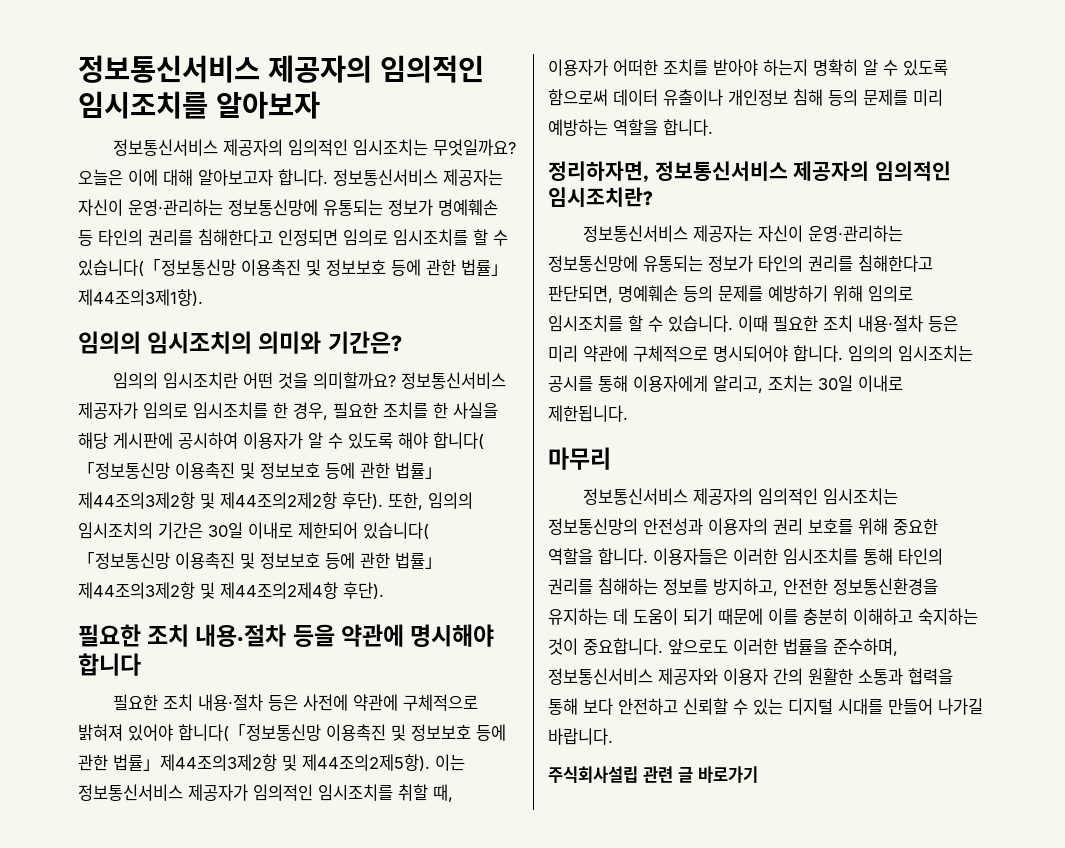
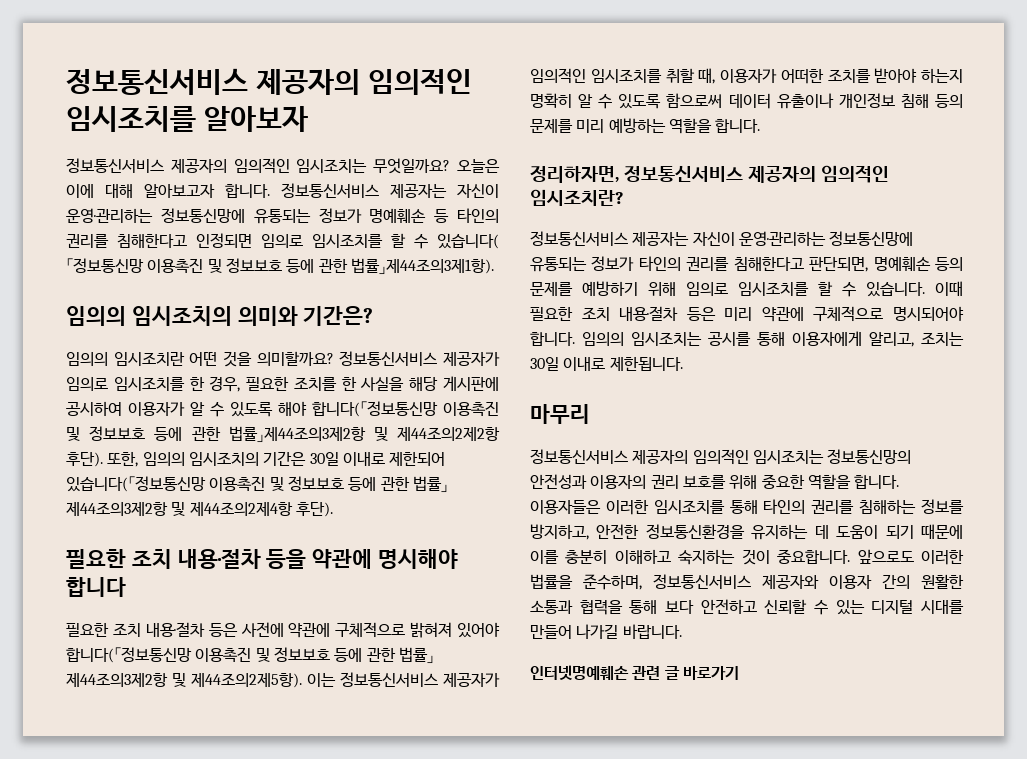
[548,766,638,783] 주식회사설립 -> [530,665,629,680] 인터넷명예훼손

